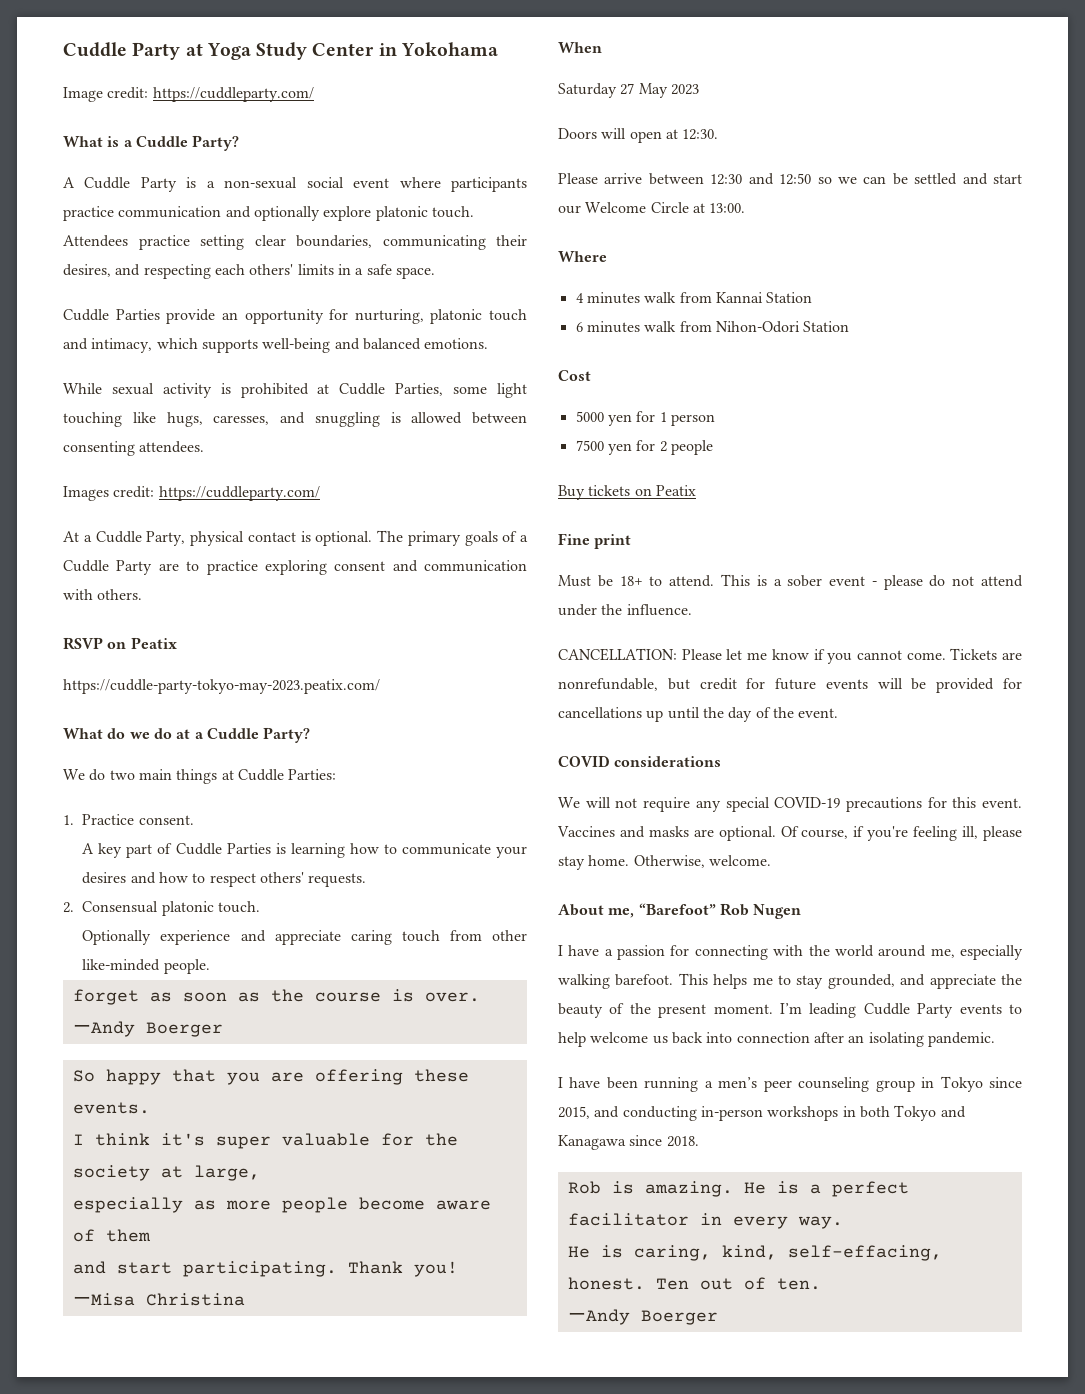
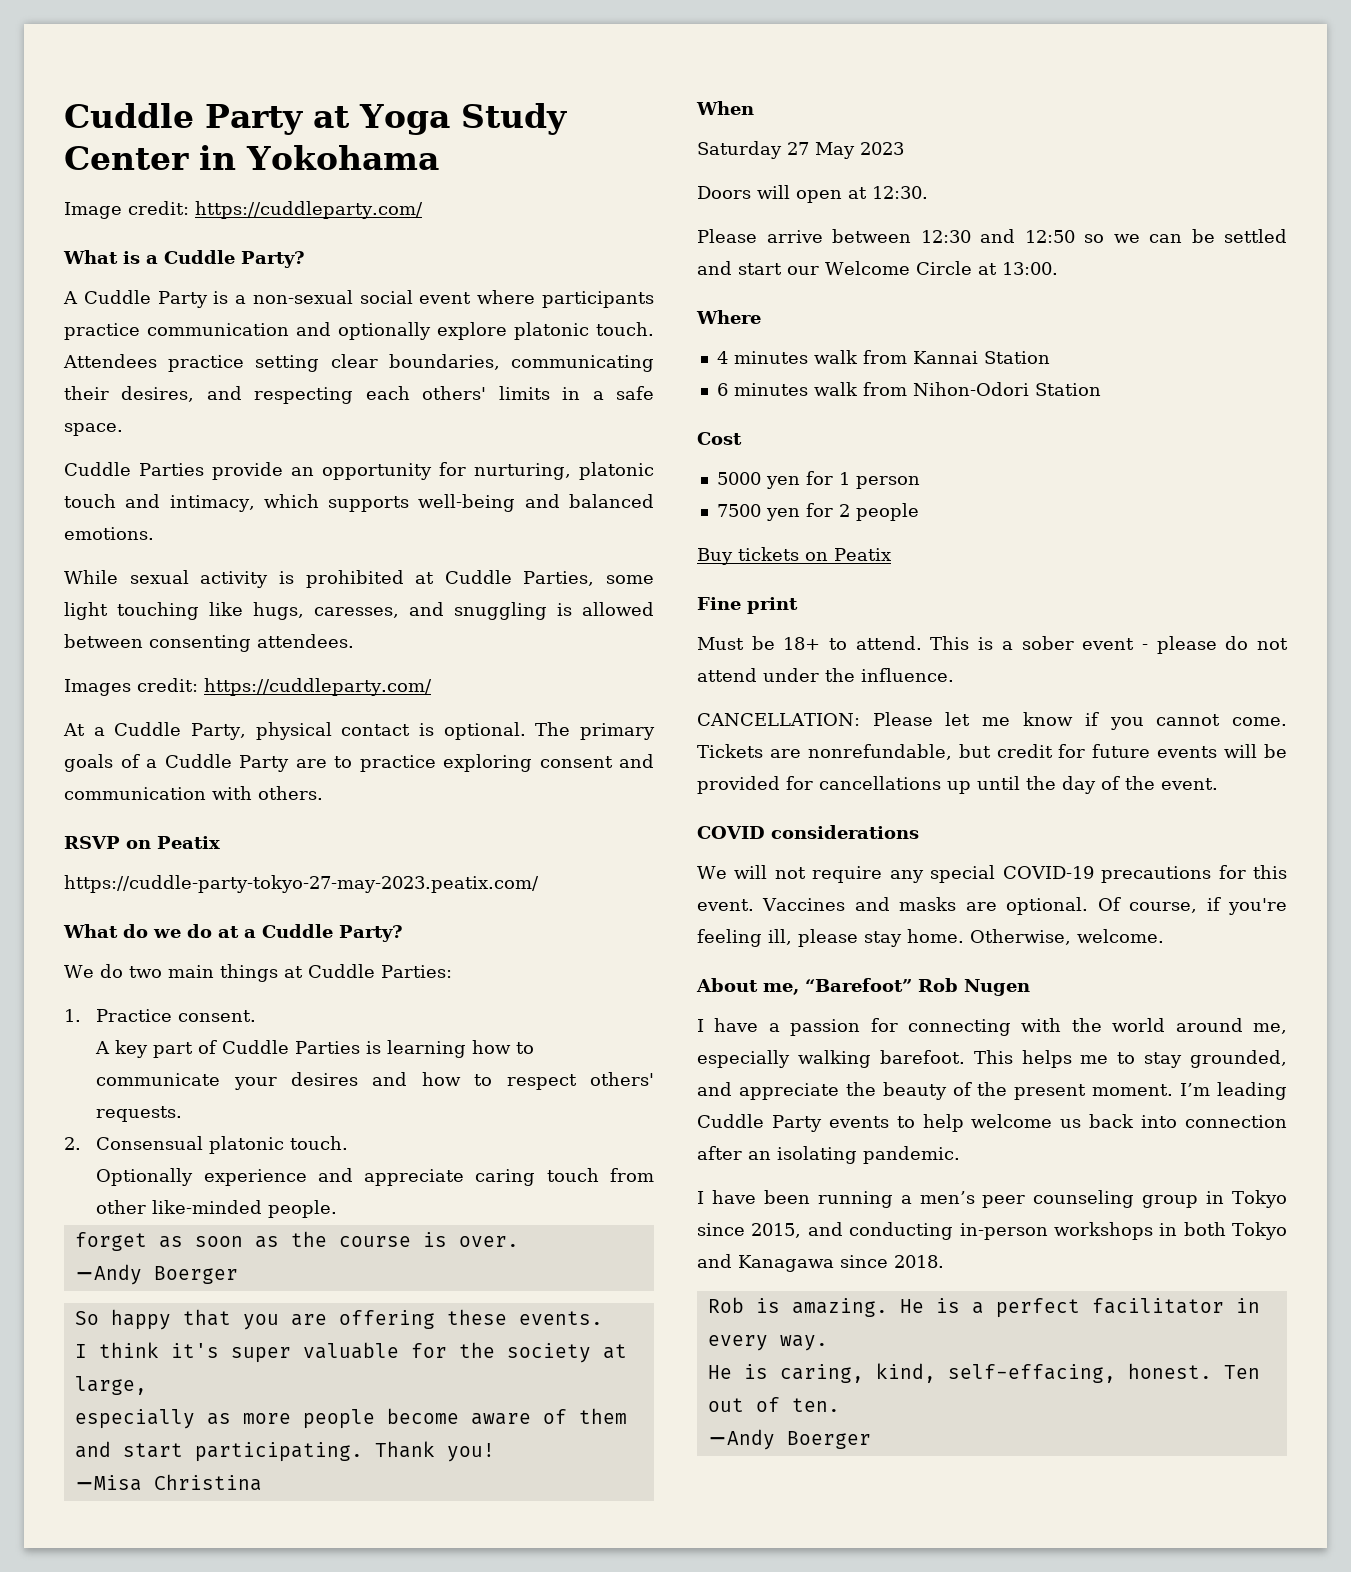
[63,679,380,694] https://cuddle-party-tokyo-may-2023.peatix.com/ -> [64,875,539,893] https://cuddle-party-tokyo-27-may-2023.peatix.com/

